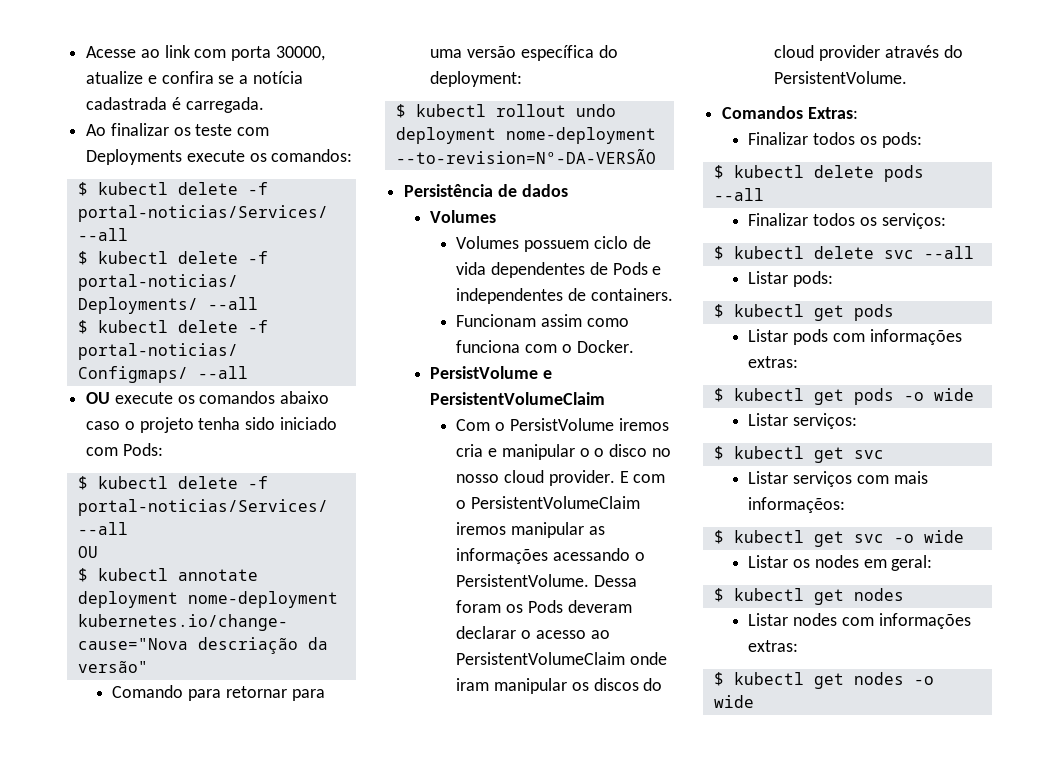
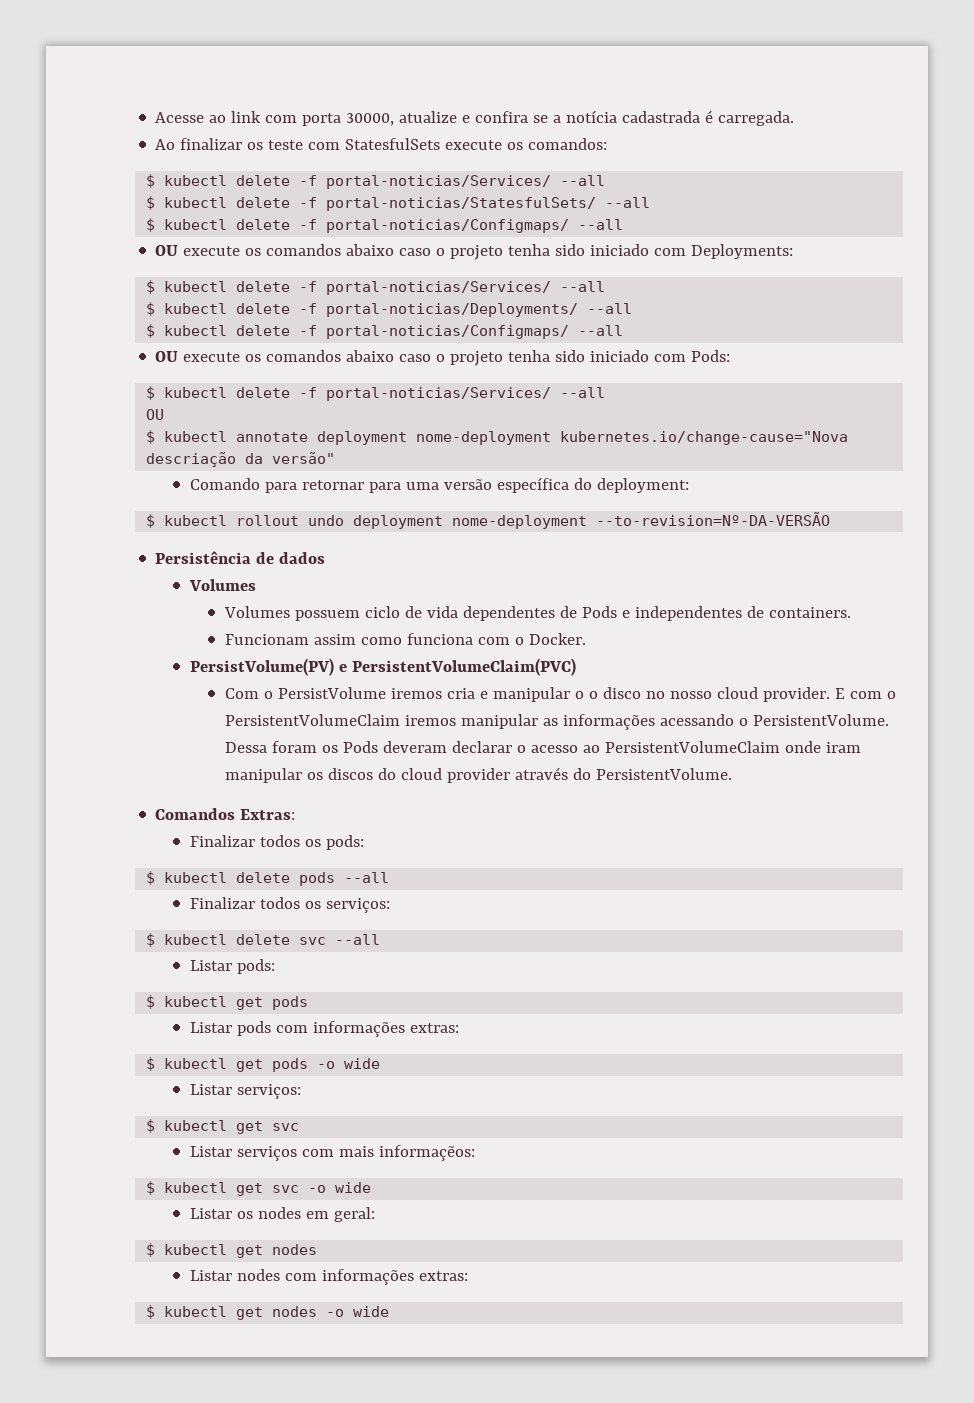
[86,149,183,165] Deployments -> [345,138,441,150] StatesfulSets
(128, 234) none -> [146,196,651,211] [146,218,624,233] [155,244,794,260] [146,280,606,295] // $ kubectl delete -f portal-noticias/StatesfulSets/ --all // $ kubectl delete -f portal-noticias/Configmaps/ --all // OU execute os comandos abaixo caso o projeto tenha sido iniciado com Deployments: // $ kubectl delete -f portal-noticias/Services/ --all
[430,366,553,379] [430,392,606,405] PersistVolume e PersistentVolumeClaim -> [190,658,577,676] PersistVolume(PV) e PersistentVolumeClaim(PVC)

